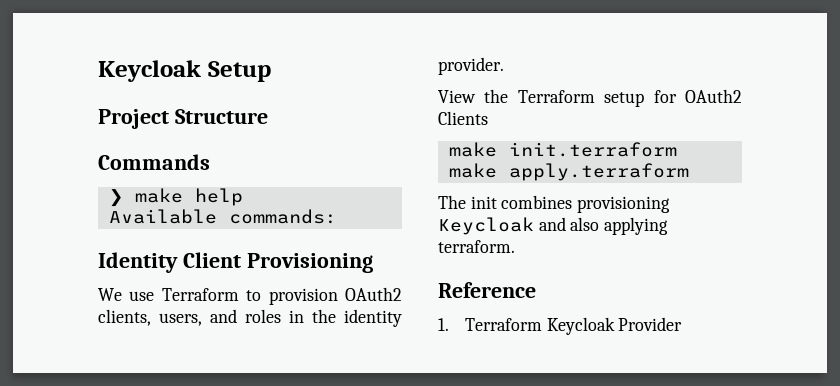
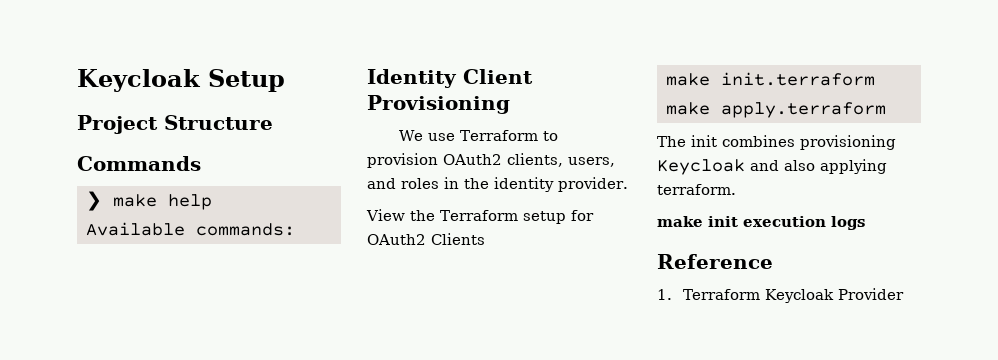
(515, 246) none -> [657,216,865,230] // make init execution logs

